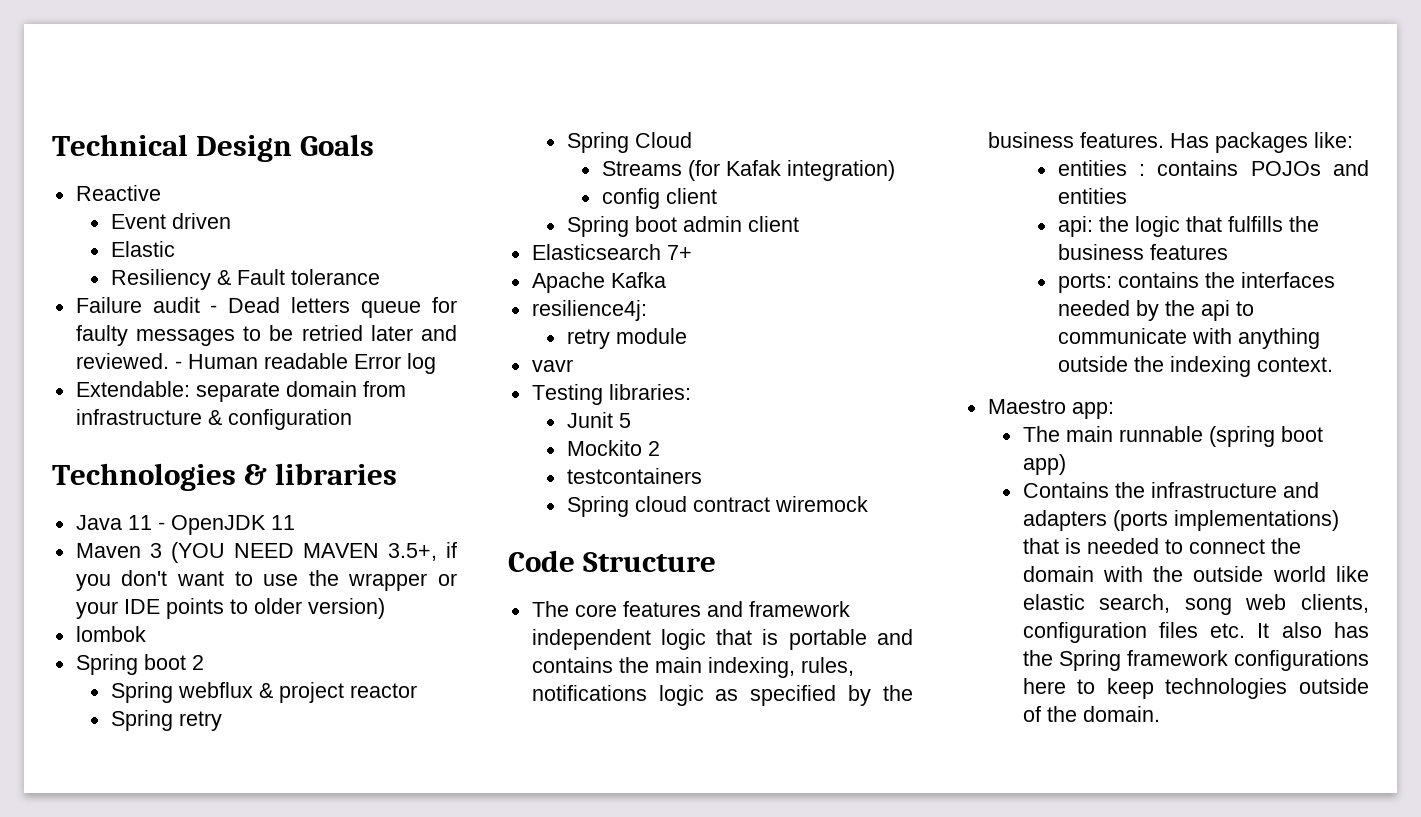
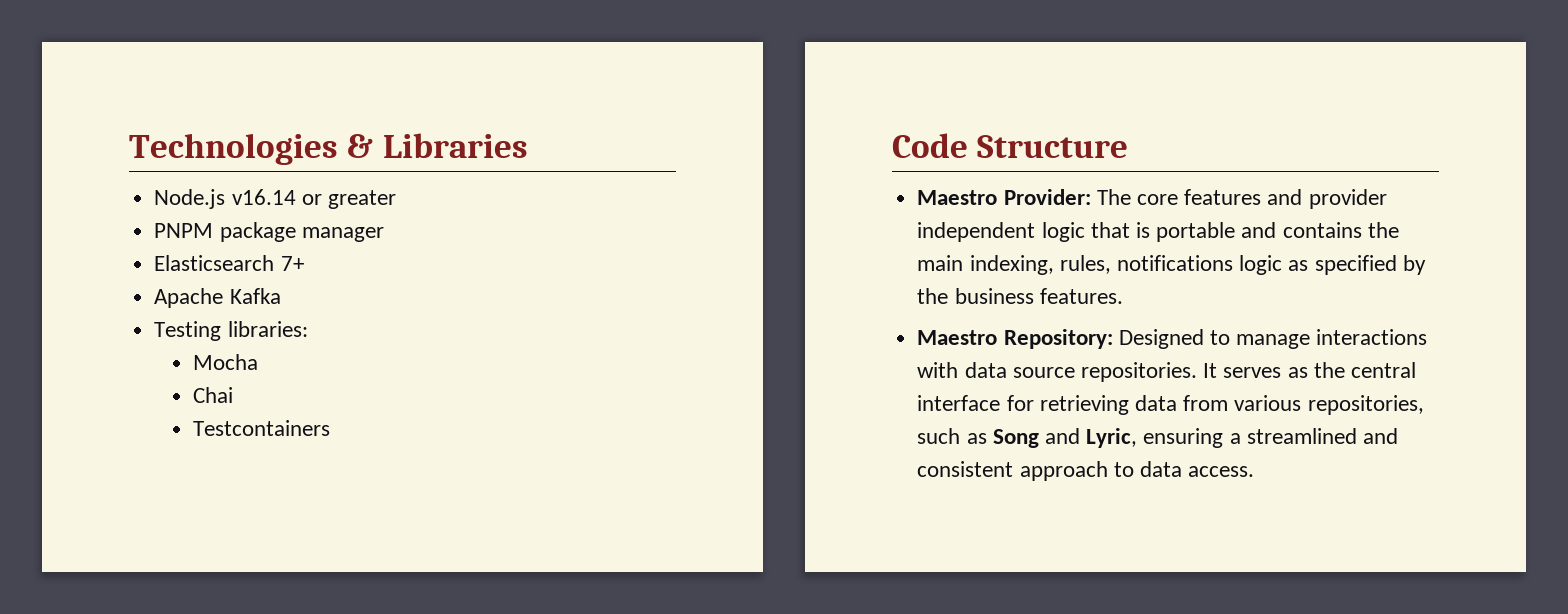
[52,134,375,162] [75,185,161,201] [110,213,231,229] [110,241,175,257] [110,269,380,290] [75,297,457,318] [75,325,457,346] [75,353,436,374] [75,381,406,402] [75,409,352,430] [52,463,398,491] [75,515,295,535] [75,542,457,563] [75,570,457,591] [75,598,385,619] [75,626,146,642] [75,654,204,675] [110,682,417,703] [110,710,222,731] [566,132,692,153] [601,160,895,181] [601,188,717,209] [566,216,799,237] [531,244,692,260] [531,272,666,293] [531,300,647,321] [566,328,687,349] [531,359,573,372] [531,384,691,405] [566,412,631,428] [566,440,660,456] [566,468,702,484] [566,496,868,517] Technical Design Goals // Reactive // Event driven // Elastic // Resiliency & Fault tolerance // Failure audit - Dead letters queue for faulty messages to be retried later and reviewed. - Human readable Error log // Extendable: separate domain from infrastructure & configuration // Technologies & libraries // Java 11 - OpenJDK 11 // Maven 3 (YOU NEED MAVEN 3.5+, if you don't want to use the wrapper or your IDE points to older version) // lombok // Spring boot 2 // Spring webflux & project reactor // Spring retry // Spring Cloud // Streams (for Kafak integration) // config client // Spring boot admin client // Elasticsearch 7+ // Apache Kafka // resilience4j: // retry module // vavr // Testing libraries: // Junit 5 // Mockito 2 // testcontainers // Spring cloud contract wiremock -> [129,133,528,165] [154,189,396,209] [154,222,384,242] [154,255,304,271] [154,288,281,308] [154,321,308,341] [193,354,259,370] [193,387,234,403] [193,420,331,436] Technologies & Libraries // Node.js v16.14 or greater // PNPM package manager // Elasticsearch 7+ // Apache Kafka // Testing libraries: // Mocha // Chai // Testcontainers
(717, 562) none -> [917,189,1091,205] Maestro Provider:
[748,601,850,617] framework -> [1308,189,1387,209] provider
[1169,132,1353,153] [1057,160,1369,176] [1057,188,1127,204] [1057,216,1319,237] [1057,244,1228,260] [1057,272,1335,293] [1057,300,1254,321] [1057,328,1320,349] [1057,356,1333,377] [987,399,1114,419] [1022,426,1323,447] [1022,454,1066,475] [1022,482,1319,498] [1022,510,1339,531] [1022,538,1301,554] [1022,566,1369,582] [1022,594,1369,615] [1022,622,1369,643] [1022,650,1369,671] [1022,678,1369,699] [1022,706,1160,722] Has packages like: // entities : contains POJOs and entities // api: the logic that fulfills the business features // ports: contains the interfaces needed by the api to communicate with anything outside the indexing context. // Maestro app: // The main runnable (spring boot app) // Contains the infrastructure and adapters (ports implementations) that is needed to connect the domain with the outside world like elastic search, song web clients, configuration files etc. It also has the Spring framework configurations here to keep technologies outside of the domain. -> [917,329,1428,349] [917,362,1416,382] [917,395,1424,415] [917,428,1398,448] [917,461,1255,481] // Maestro Repository: Designed to manage interactions with data source repositories. It serves as the central interface for retrieving data from various repositories, such as Song and Lyric, ensuring a streamlined and consistent approach to data access.

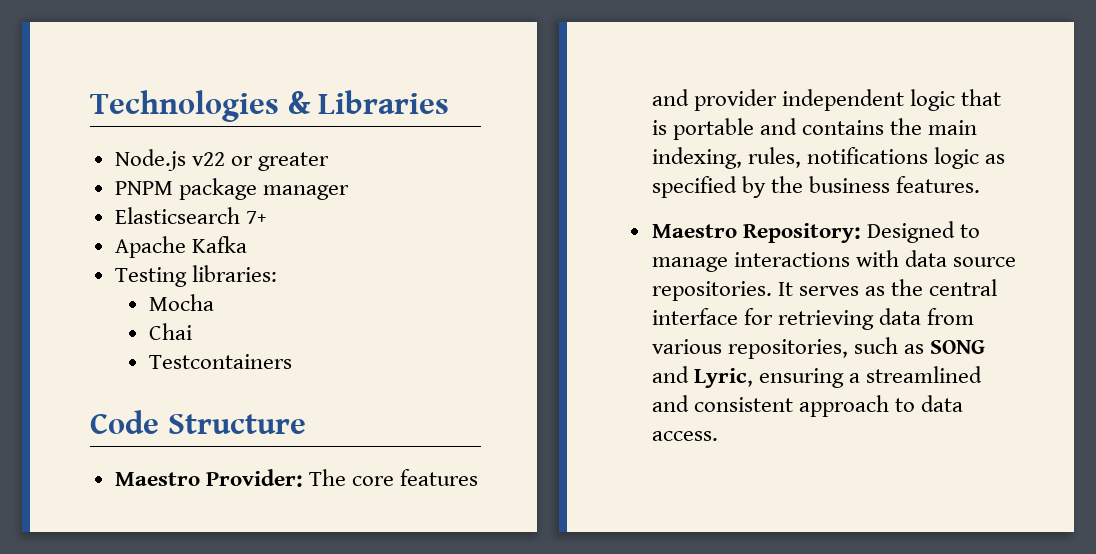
[231,189,296,205] v16.14 -> [191,152,225,166] v22
[992,429,1039,448] Song -> [930,340,986,354] SONG

